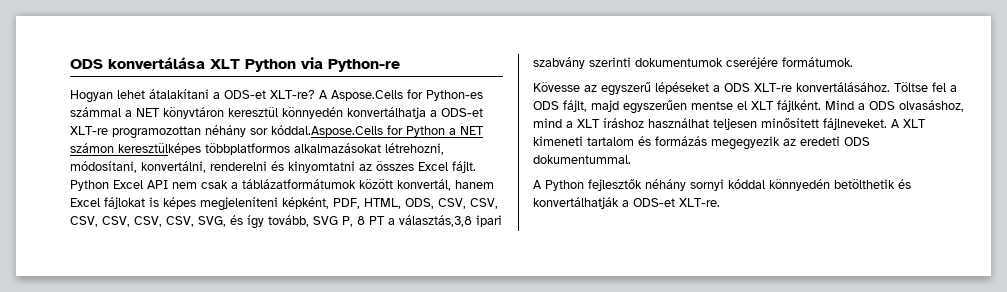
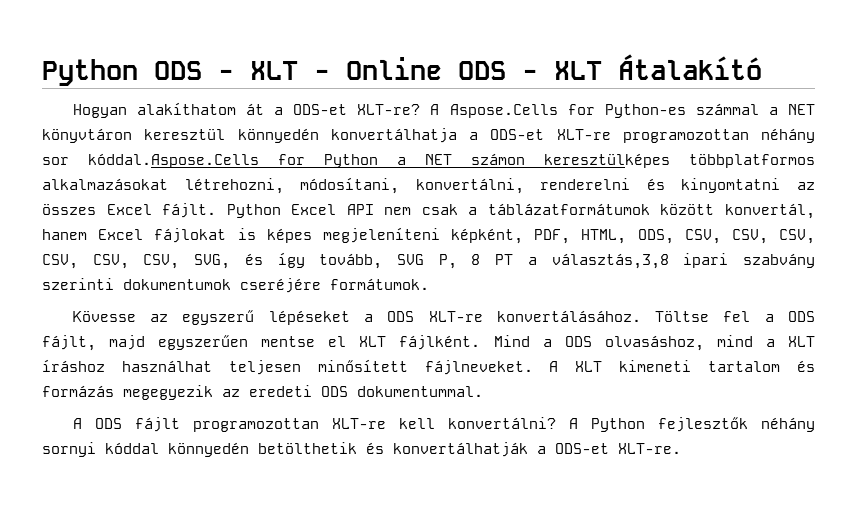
[70,57,400,72] ODS konvertálása XLT Python via Python-re -> [42,54,762,86] Python ODS - XLT - Online ODS - XLT Átalakító
[117,89,209,99] lehet átalakítani -> [136,102,265,115] alakíthatom át
(542, 184) none -> [94,417,578,432] ODS fájlt programozottan XLT-re kell konvertálni? A

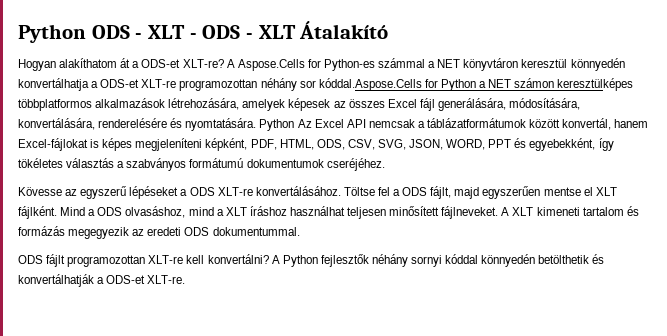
[346,57,442,80] Online -> (197, 36) none
[42,177,815,194] [42,203,458,218] alkalmazásokat létrehozni, módosítani, konvertálni, renderelni és kinyomtatni az összes Excel fájlt. Python Excel API nem csak -> [95,98,581,111] [18,118,415,131] alkalmazások létrehozására, amelyek képesek az összes Excel fájl generálására, módosítására, konvertálására, renderelésére és nyomtatására. Python Az Excel API nemcsak
[98,228,227,243] Excel fájlokat -> [18,138,88,151] Excel-fájlokat
[731,229,815,244] [42,252,815,269] [42,278,429,293] CSV, CSV, CSV, CSV, CSV, SVG, és így tovább, SVG P, 8 PT a választás,3,8 ipari szabvány szerinti dokumentumok cseréjére formátumok. -> [377,138,614,151] [18,158,385,171] SVG, JSON, WORD, PPT és egyebekként, így tökéletes választás a szabványos formátumú dokumentumok cseréjéhez.
[72,418,82,429] A -> (300, 231) none

